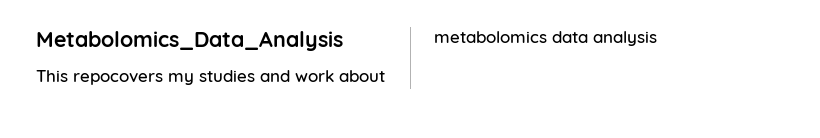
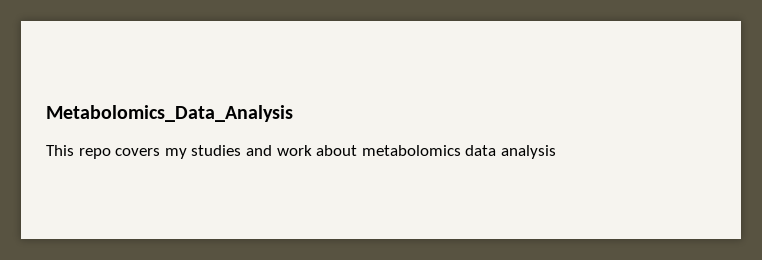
[73,73,163,85] repocovers -> [78,148,161,159] repo covers

